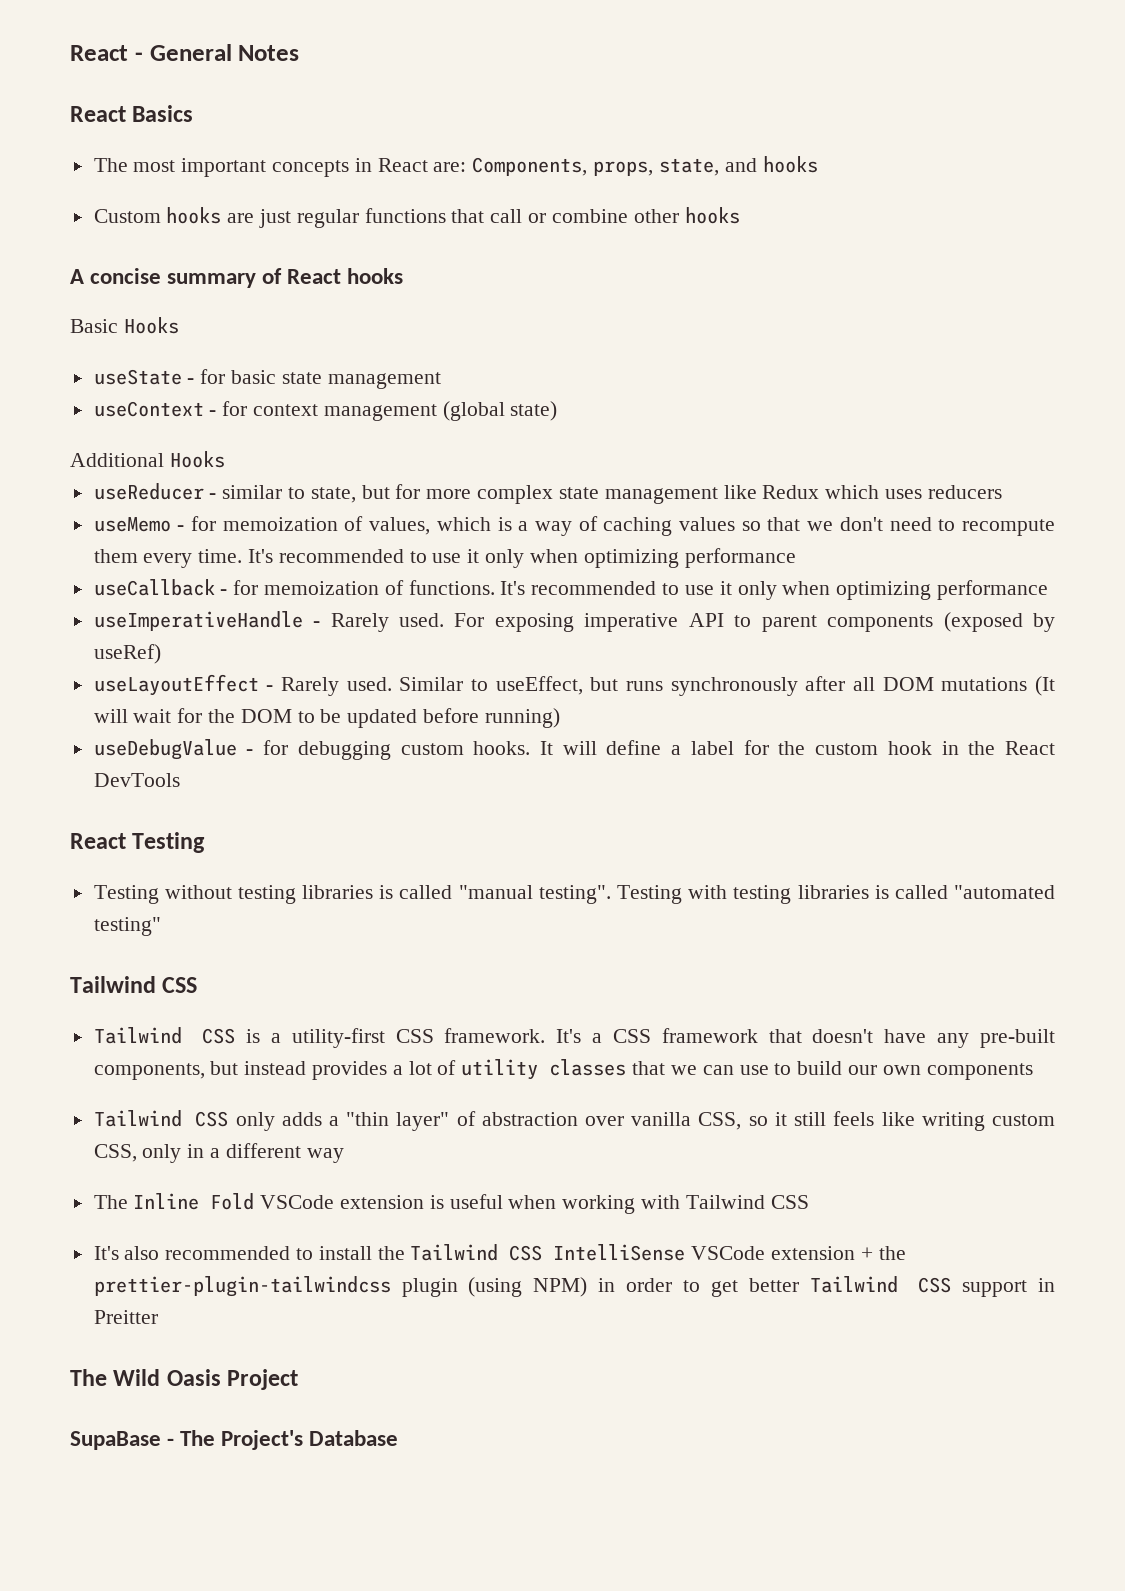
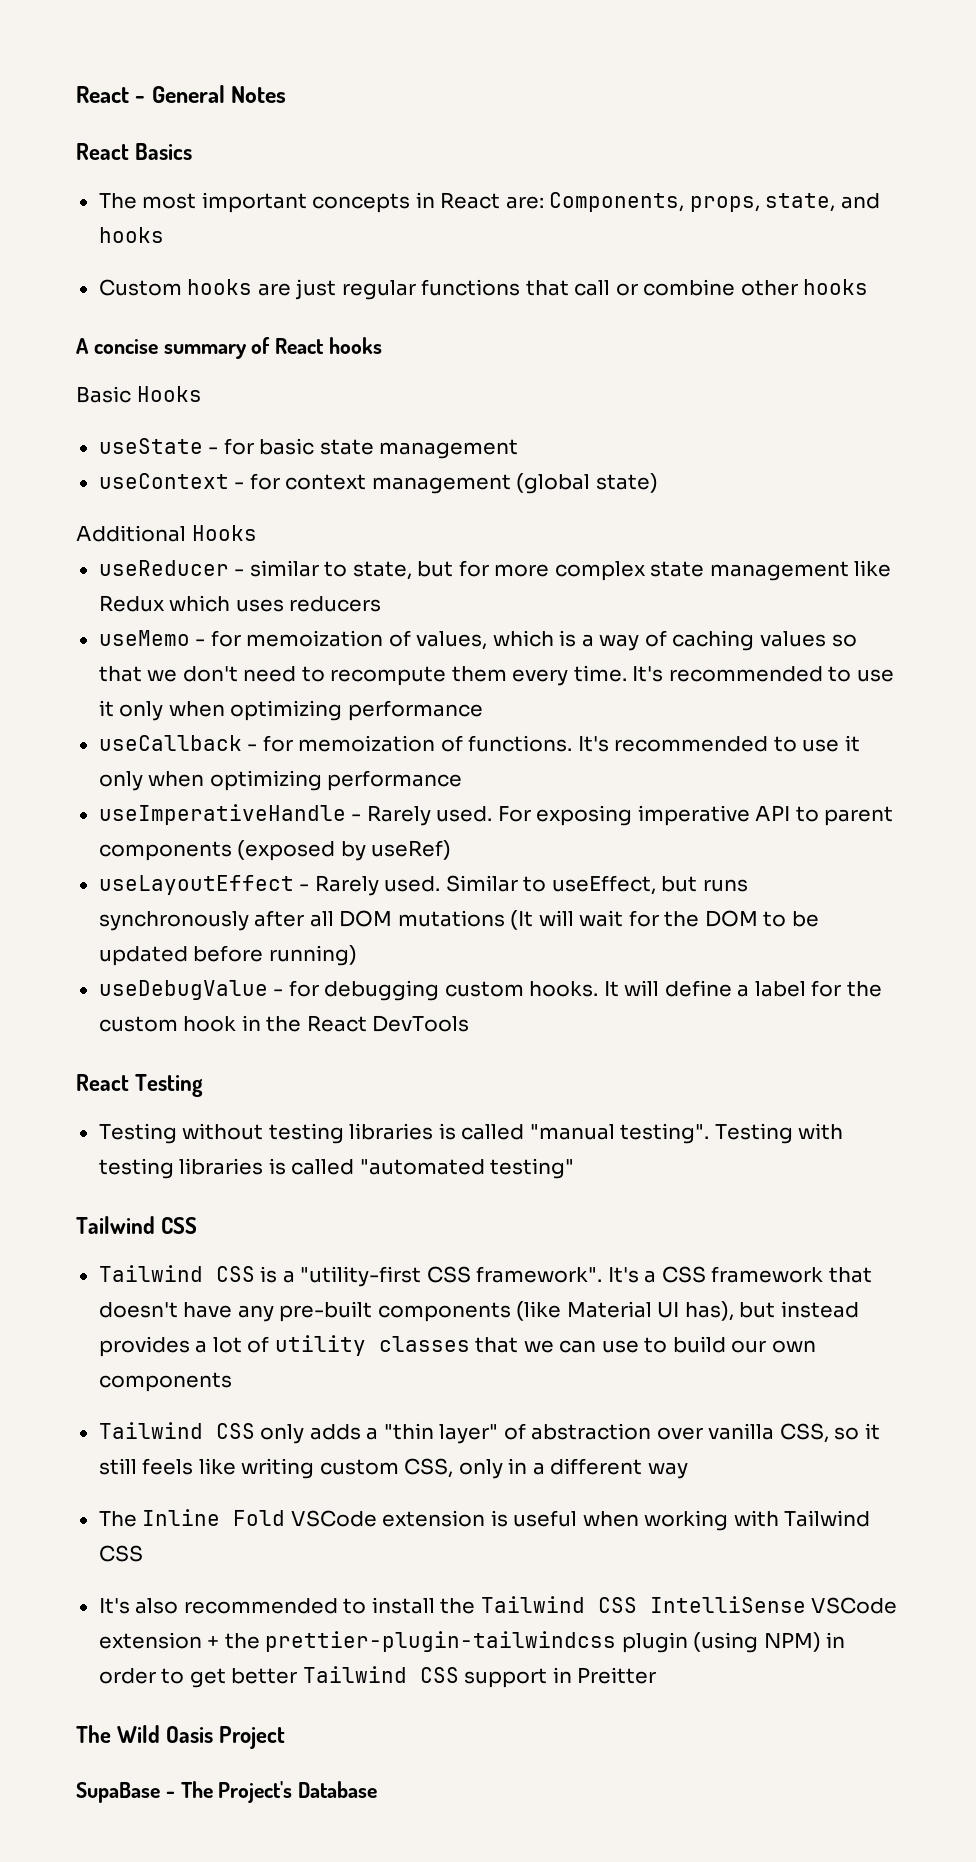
[291,1028,546,1048] utility-first CSS framework. -> [300,1266,603,1287] "utility-first CSS framework".
[93,1063,205,1080] components, -> [377,1301,734,1322] components (like Material UI has),

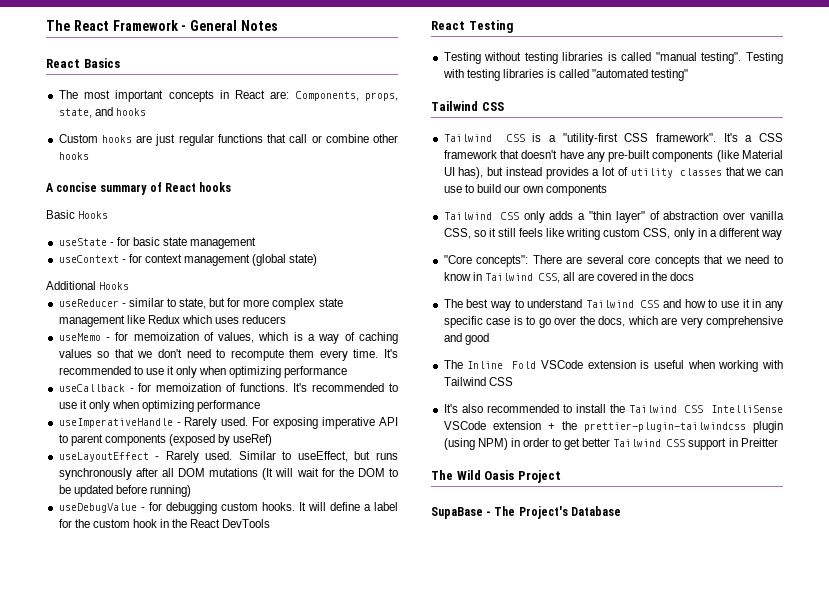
[76,86,129,103] React -> [46,20,179,31] The React Framework
(688, 1470) none -> [443,255,784,267] [443,272,695,283] [443,299,784,311] [443,316,783,328] [443,333,489,345] // "Core concepts": There are several core concepts that we need to know in Tailwind CSS, all are covered in the docs // The best way to understand Tailwind CSS and how to use it in any specific case is to go over the docs, which are very comprehensive and good

